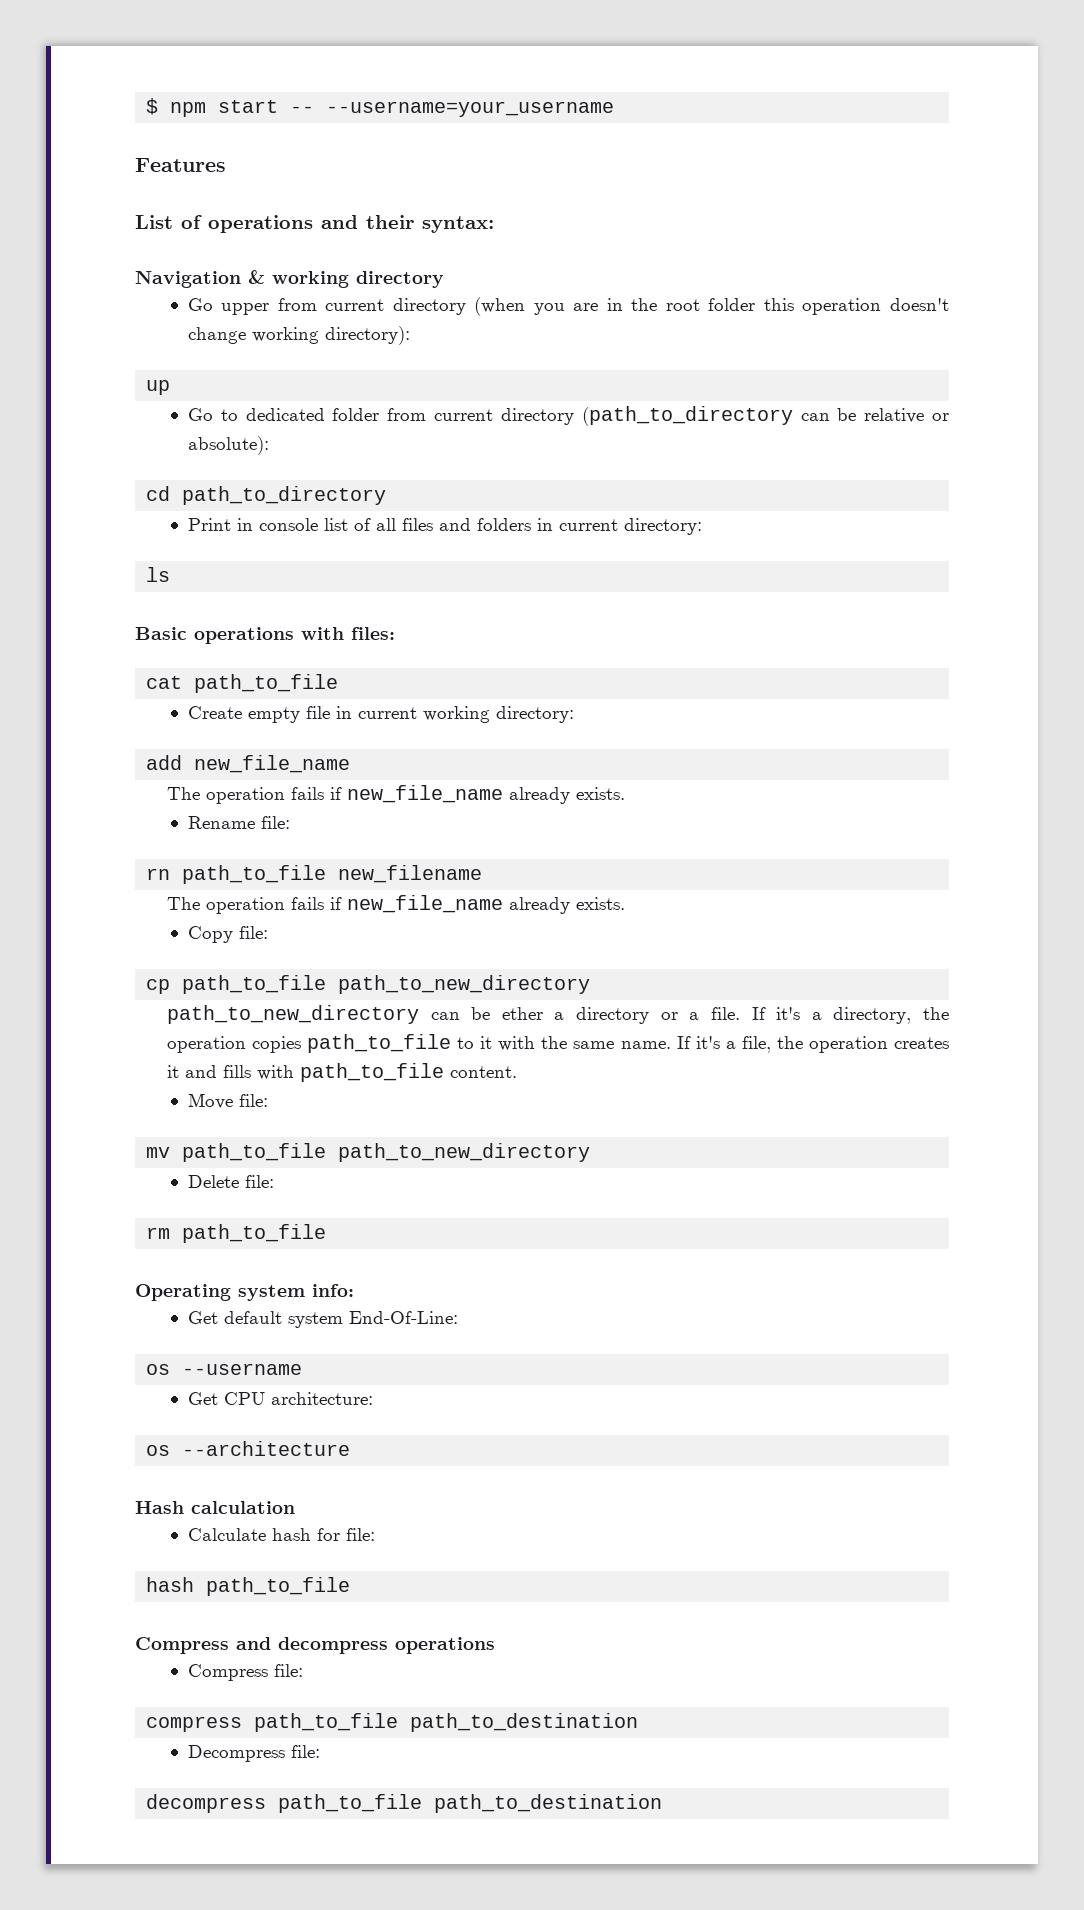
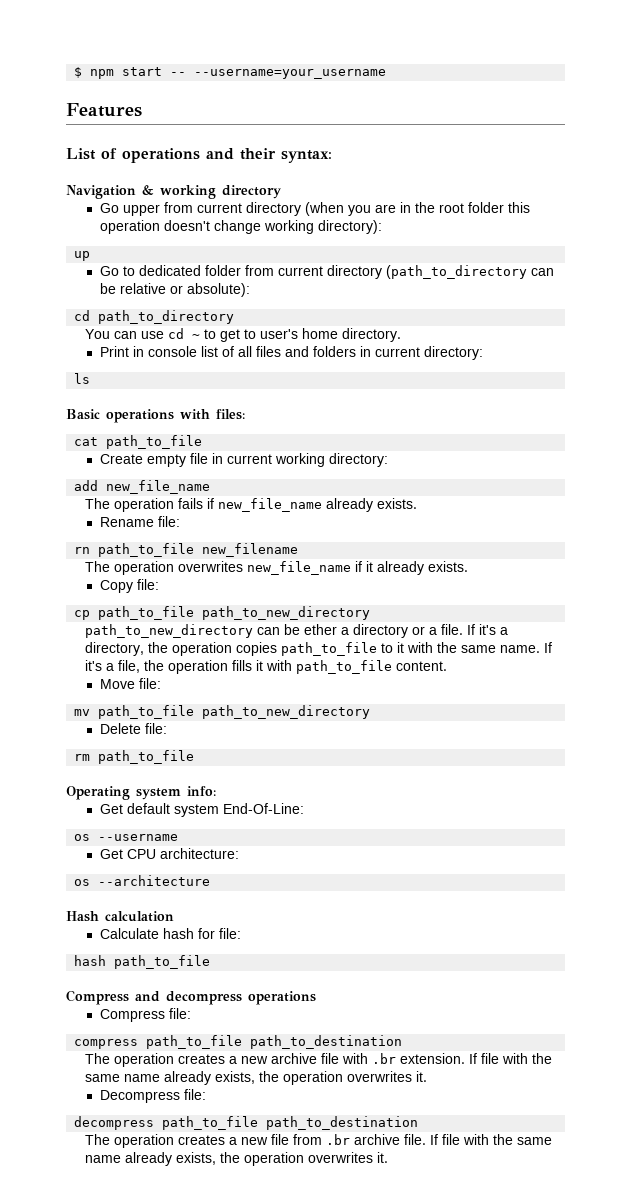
(387, 495) none -> [84,328,401,342] // You can use cd ~ to get to user's home directory.
[290,895,503,913] fails if new_file_name -> [177,561,373,575] overwrites new_file_name if it
[893,1037,949,1049] [166,1065,251,1078] creates it and fills -> [231,660,263,671] fills it
(639, 1722) none -> [84,1053,552,1067] [84,1071,427,1085] // The operation creates a new archive file with .br extension. If file with the same name already exists, the operation overwrites it.
(663, 1803) none -> [84,1134,552,1148] [84,1152,388,1166] // The operation creates a new file from .br archive file. If file with the same name already exists, the operation overwrites it.

